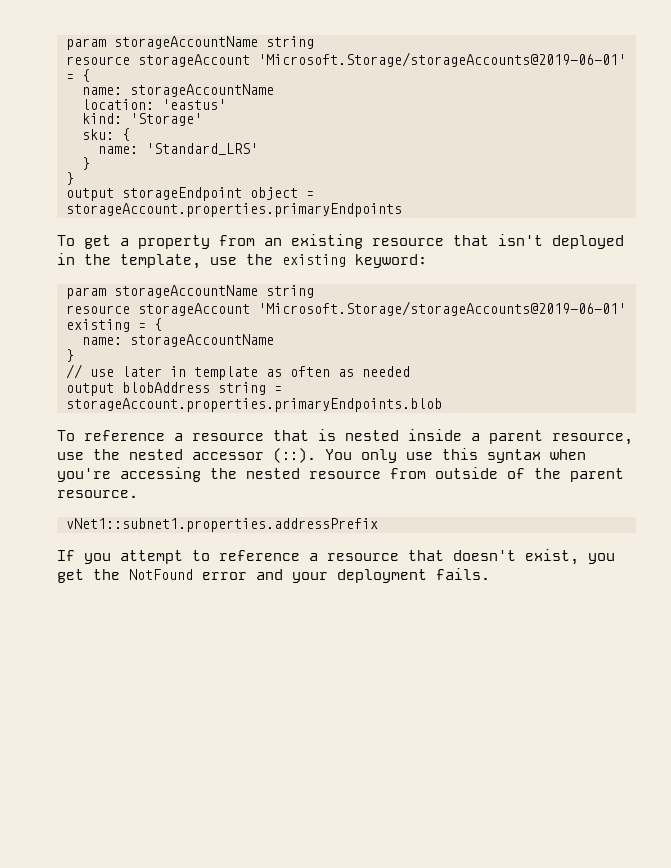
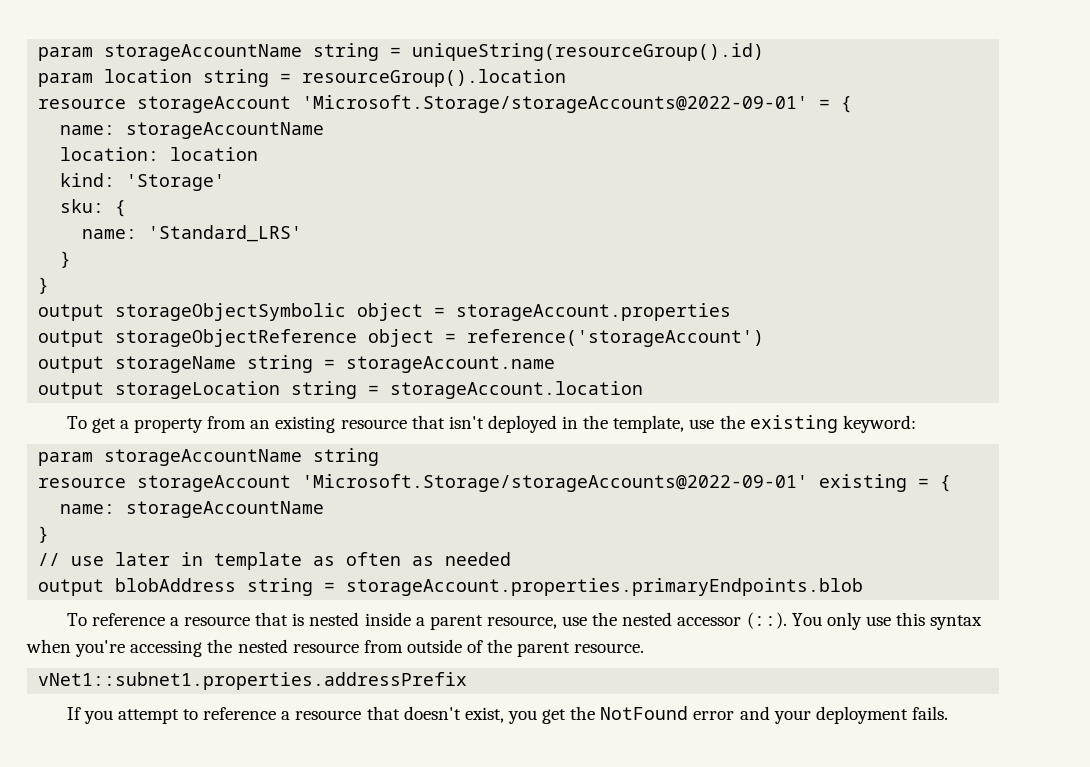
[66,36,314,50] [66,52,626,67] param storageAccountName string // resource storageAccount 'Microsoft.Storage/storageAccounts@2019-06-01' -> [38,43,765,61] [38,69,567,87] [38,95,809,113] param storageAccountName string = uniqueString(resourceGroup().id) // param location string = resourceGroup().location // resource storageAccount 'Microsoft.Storage/storageAccounts@2022-09-01'
[162,99,226,110] 'eastus' -> [170,147,259,161] location
[122,187,314,201] [66,203,402,217] storageEndpoint object = storageAccount.properties.primaryEndpoints -> [115,303,732,321] [38,329,765,347] [38,355,556,373] [38,381,644,399] storageObjectSymbolic object = storageAccount.properties // output storageObjectReference object = reference('storageAccount') // output storageName string = storageAccount.name // output storageLocation string = storageAccount.location
[258,301,626,316] 'Microsoft.Storage/storageAccounts@2019-06-01' -> [302,474,809,492] 'Microsoft.Storage/storageAccounts@2022-09-01'

